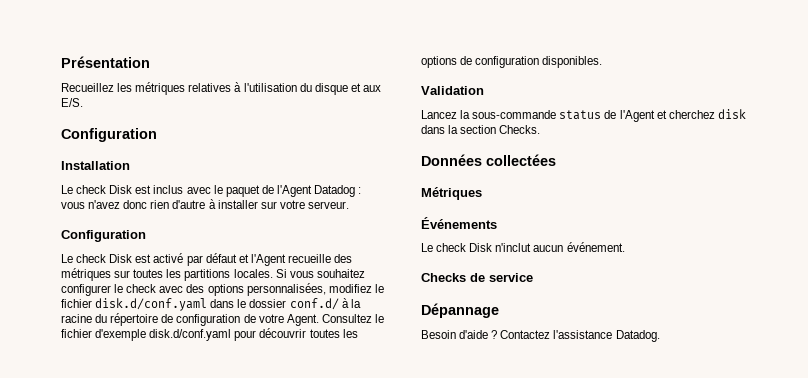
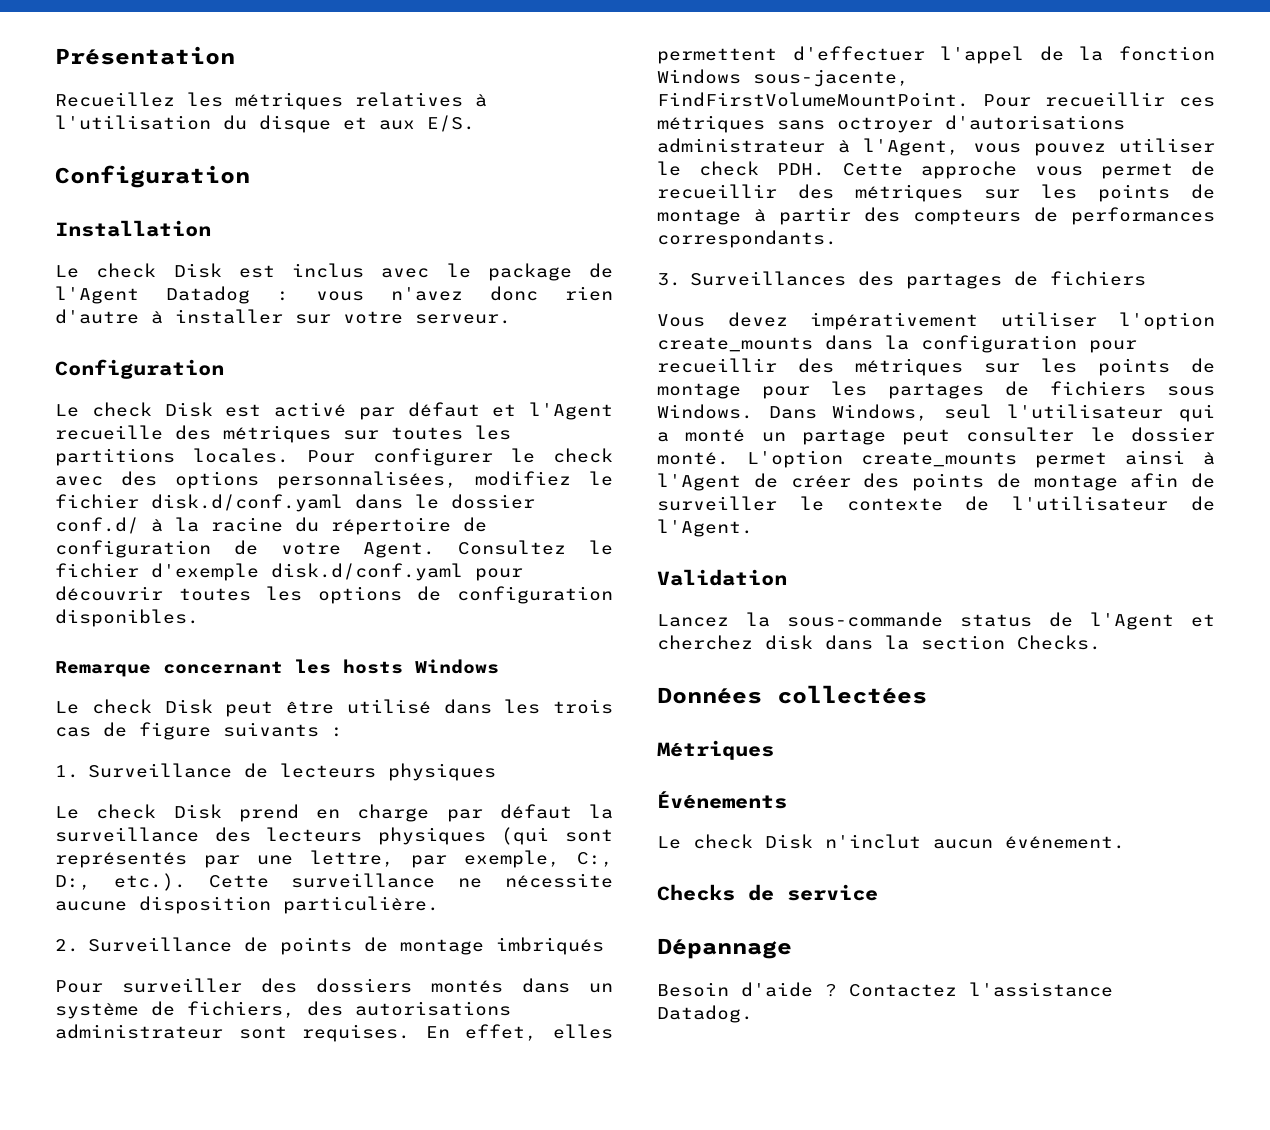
[225,185,260,197] paquet -> [487,263,572,281] package
[275,269,365,278] Si vous souhaitez -> [307,450,355,463] Pour
(603, 62) none -> [55,659,499,677] [55,699,613,717] [55,722,343,740] [55,763,496,781] [55,804,613,822] [55,827,613,845] [55,850,613,868] [55,873,613,891] [55,896,439,914] [55,937,604,955] [55,978,613,993] [55,1001,511,1019] [55,1024,613,1042] [657,46,1215,64] [657,69,909,87] [657,92,1215,107] [657,115,1125,133] [657,138,1215,156] [657,161,1215,179] [657,184,1215,202] [657,207,1215,225] [657,230,837,248] [657,271,1146,289] [657,312,1215,330] [657,335,1137,353] [657,358,1215,376] [657,381,1215,399] [657,404,1215,422] [657,427,1215,445] [657,450,1215,468] [657,473,1215,491] [657,496,1215,511] [657,519,753,537] // Remarque concernant les hosts Windows // Le check Disk peut être utilisé dans les trois cas de figure suivants : // 1. Surveillance de lecteurs physiques // Le check Disk prend en charge par défaut la surveillance des lecteurs physiques (qui sont représentés par une lettre, par exemple, C:, D:, etc.). Cette surveillance ne nécessite aucune disposition particulière. // 2. Surveillance de points de montage imbriqués // Pour surveiller des dossiers montés dans un système de fichiers, des autorisations administrateur sont requises. En effet, elles permettent d'effectuer l'appel de la fonction Windows sous-jacente, FindFirstVolumeMountPoint. Pour recueillir ces métriques sans octroyer d'autorisations administrateur à l'Agent, vous pouvez utiliser le check PDH. Cette approche vous permet de recueillir des métriques sur les points de montage à partir des compteurs de performances correspondants. // 3. Surveillances des partages de fichiers // Vous devez impérativement utiliser l'option create_mounts dans la configuration pour recueillir des métriques sur les points de montage pour les partages de fichiers sous Windows. Dans Windows, seul l'utilisateur qui a monté un partage peut consulter le dossier monté. L'option create_mounts permet ainsi à l'Agent de créer des points de montage afin de surveiller le contexte de l'utilisateur de l'Agent.

